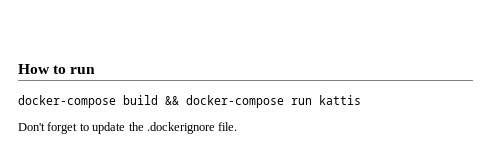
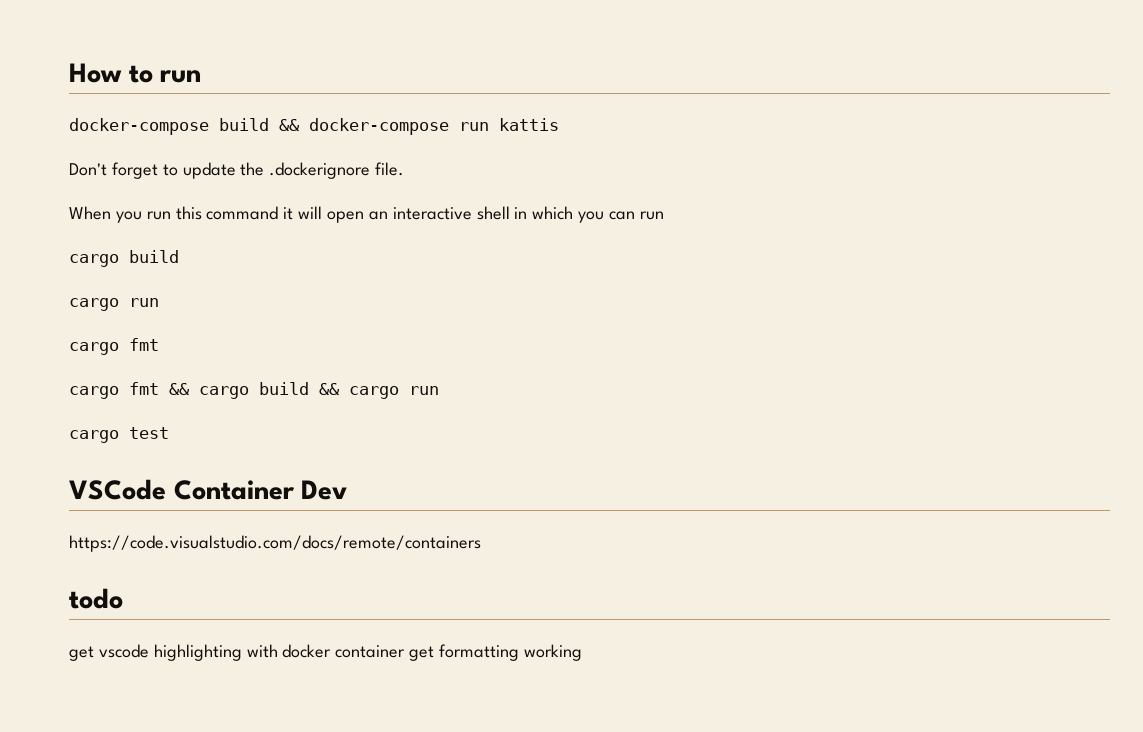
(238, 126) none -> [69,206,664,223] [69,250,179,267] [69,298,159,311] [69,338,159,355] [69,382,439,399] [69,427,169,443] [69,479,348,500] [69,535,481,552] [69,588,123,609] [69,644,582,661] // When you run this command it will open an interactive shell in which you can run // cargo build // cargo run // cargo fmt // cargo fmt && cargo build && cargo run // cargo test // VSCode Container Dev // https://code.visualstudio.com/docs/remote/containers // todo // get vscode highlighting with docker container get formatting working

